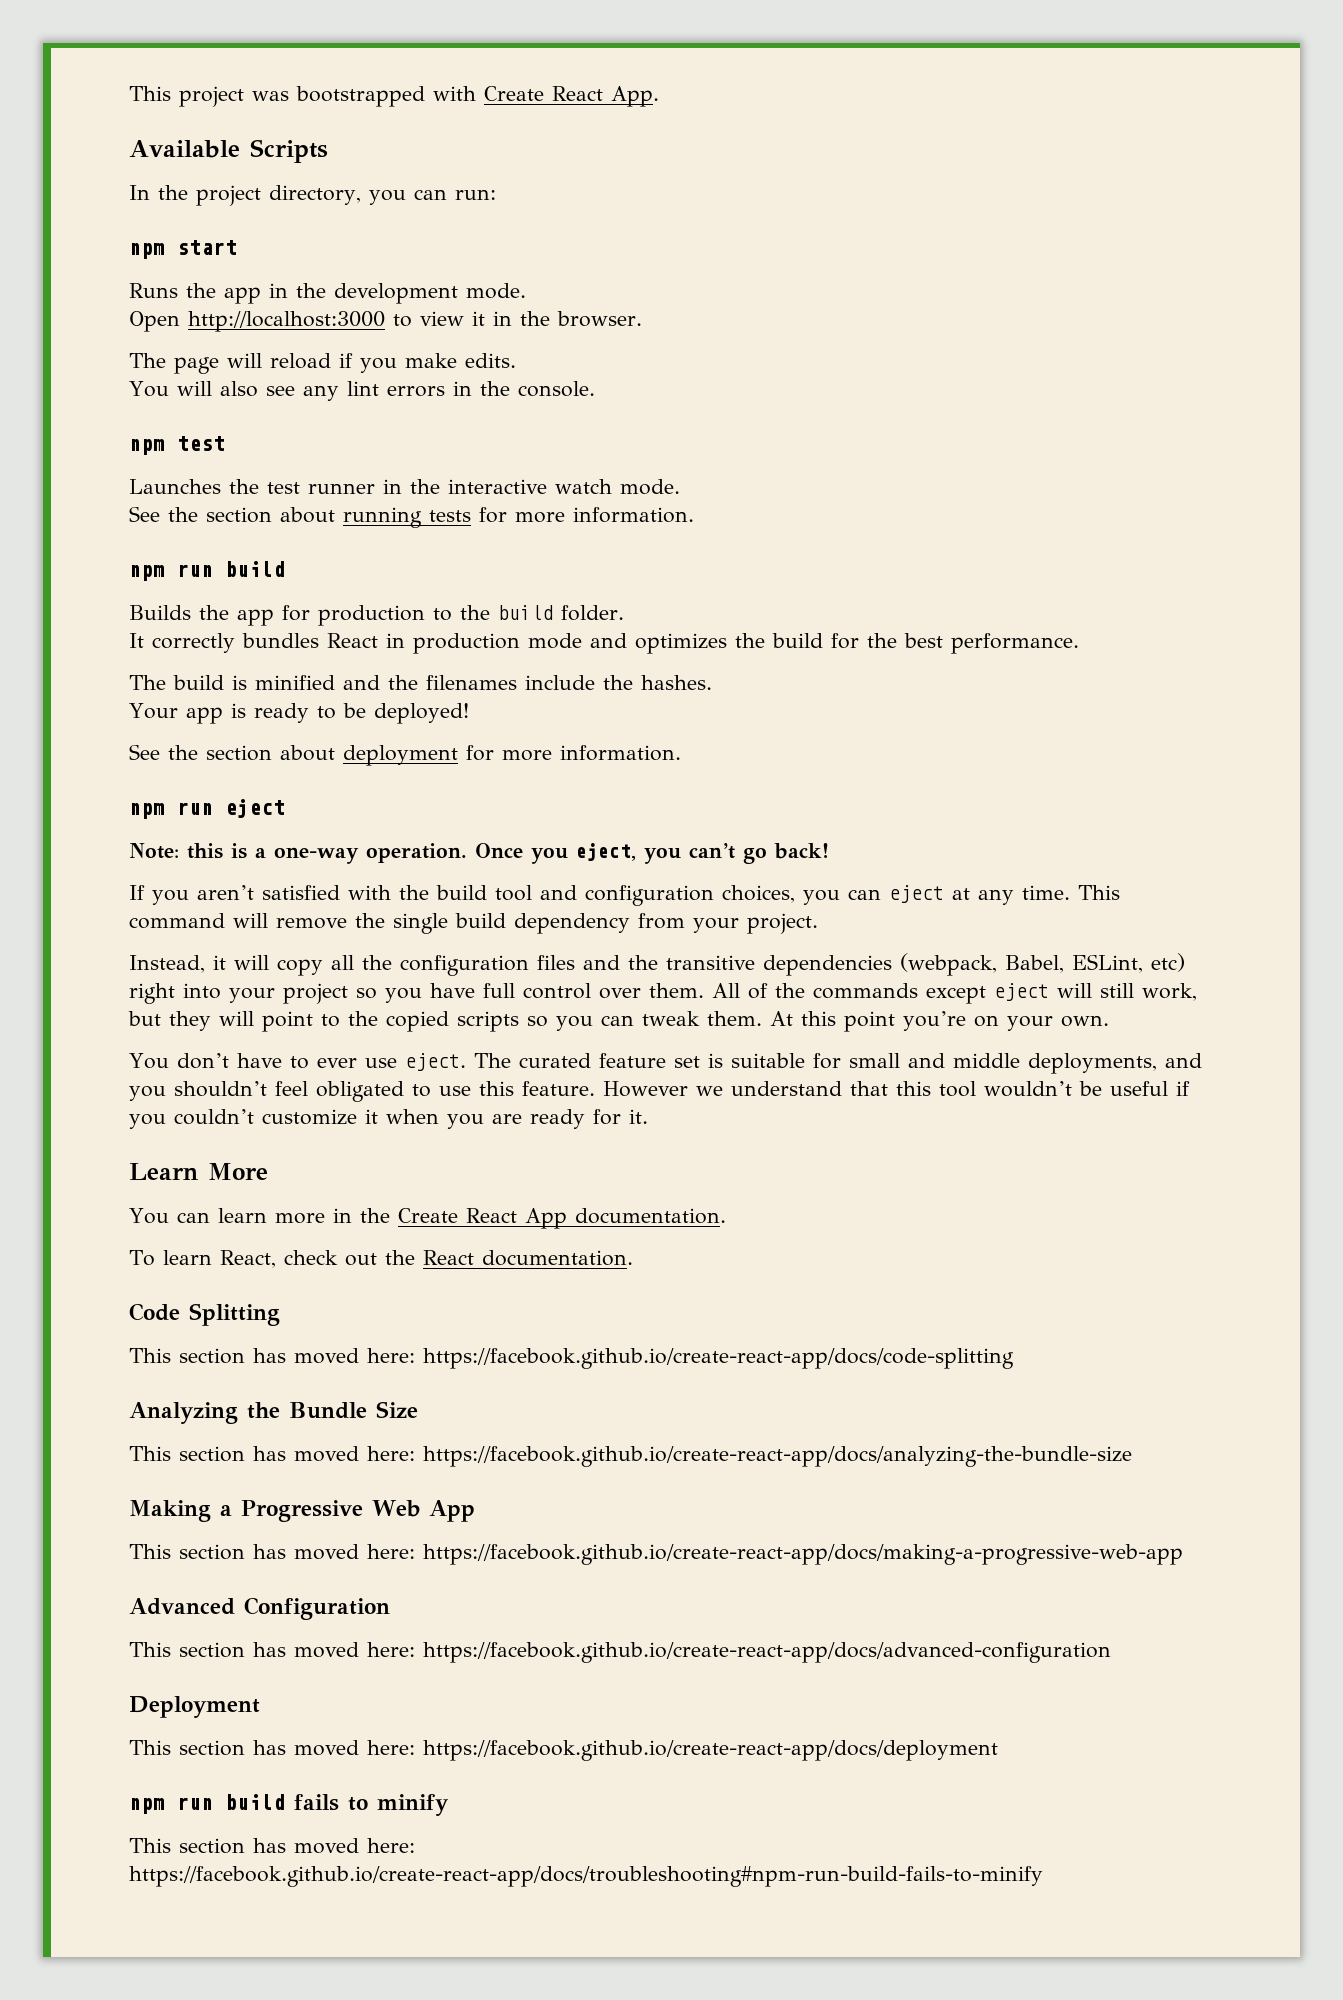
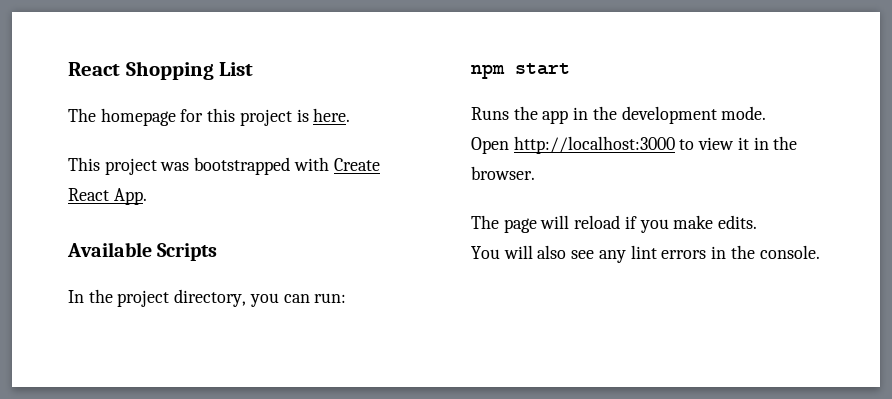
(129, 93) none -> [68,61,254,80] [68,108,351,126] React Shopping List // The homepage for this project is here. //
[129,436,225,455] [129,479,680,495] [129,506,694,528] [129,561,285,581] [129,605,624,626] [129,633,1079,654] [129,675,712,690] [129,703,469,724] [129,744,681,766] [129,799,285,819] [129,843,829,864] [129,885,1120,906] [129,913,818,934] [129,953,1185,976] [129,983,1197,1004] [128,1011,1109,1032] [129,1053,1202,1074] [129,1081,1190,1102] [129,1109,648,1129] [129,1163,268,1180] [129,1208,726,1229] [129,1250,633,1268] [129,1303,280,1326] [129,1348,1014,1369] [129,1401,418,1424] [129,1446,1132,1467] [129,1500,475,1522] [129,1544,1183,1565] [129,1597,390,1620] [129,1642,1111,1663] [129,1696,260,1718] [129,1740,998,1761] [129,1794,449,1816] [129,1838,415,1854] [129,1866,1043,1887] // npm test // Launches the test runner in the interactive watch mode. // See the section about running tests for more information. // npm run build // Builds the app for production to the build folder. // It correctly bundles React in production mode and optimizes the build for the best performance. // The build is minified and the filenames include the hashes. // Your app is ready to be deployed! // See the section about deployment for more information. // npm run eject // Note: this is a one-way operation. Once you eject, you can’t go back! // If you aren’t satisfied with the build tool and configuration choices, you can eject at any time. This command will remove the single build dependency from your project. // Instead, it will copy all the configuration files and the transitive dependencies (webpack, Babel, ESLint, etc) right into your project so you have full control over them. All of the commands except eject will still work, but they will point to the copied scripts so you can tweak them. At this point you’re on your own. // You don’t have to ever use eject. The curated feature set is suitable for small and middle deployments, and you shouldn’t feel obligated to use this feature. However we understand that this tool wouldn’t be useful if you couldn’t customize it when you are ready for it. // Learn More // You can learn more in the Create React App documentation. // To learn React, check out the React documentation. // Code Splitting // This section has moved here: https://facebook.github.io/create-react-app/docs/code-splitting // Analyzing the Bundle Size // This section has moved here: https://facebook.github.io/create-react-app/docs/analyzing-the-bundle-size // Making a Progressive Web App // This section has moved here: https://facebook.github.io/create-react-app/docs/making-a-progressive-web-app // Advanced Configuration // This section has moved here: https://facebook.github.io/create-react-app/docs/advanced-configuration // Deployment // This section has moved here: https://facebook.github.io/create-react-app/docs/deployment // npm run build fails to minify // This section has moved here: https://facebook.github.io/create-react-app/docs/troubleshooting#npm-run-build-fails-to-minify -> (820, 252) none

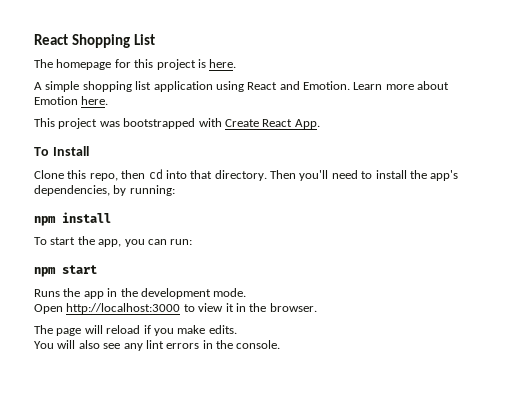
(351, 115) none -> [34,81,450,92] [34,96,109,105] // A simple shopping list application using React and Emotion. Learn more about Emotion here.
[67,242,218,261] [68,289,247,307] Available Scripts // In the project directory, -> [34,146,89,156] [34,169,459,181] [34,185,175,196] [34,212,111,226] [34,236,122,247] To Install // Clone this repo, then cd into that directory. Then you'll need to install the app's dependencies, by running: // npm install // To start the app,

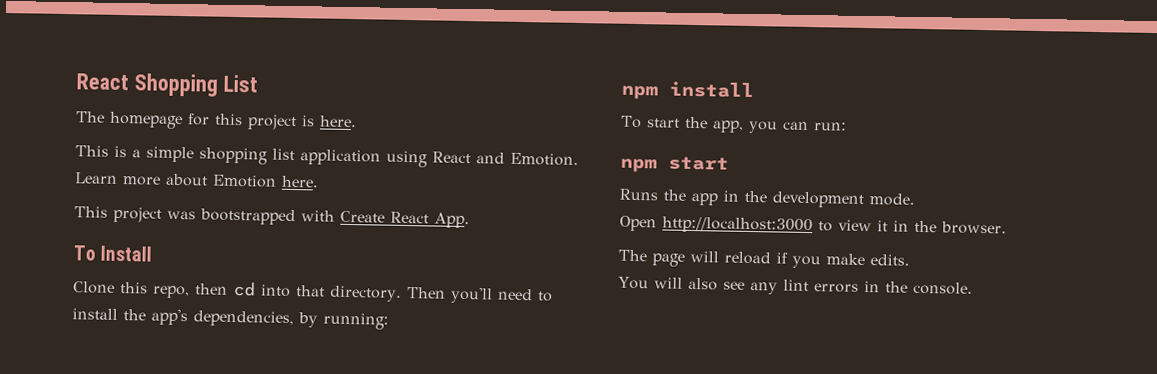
[34,82,42,90] A -> [75,145,141,158] This is a

